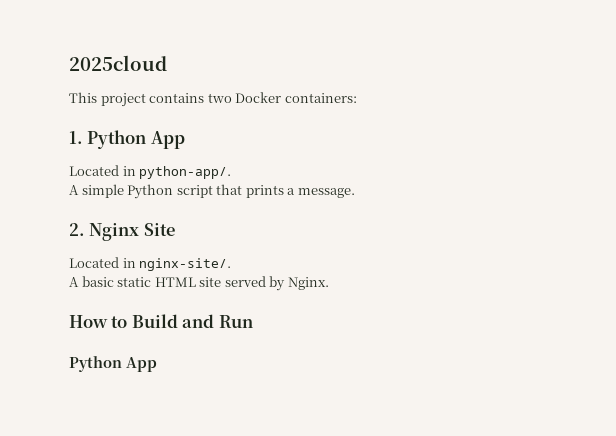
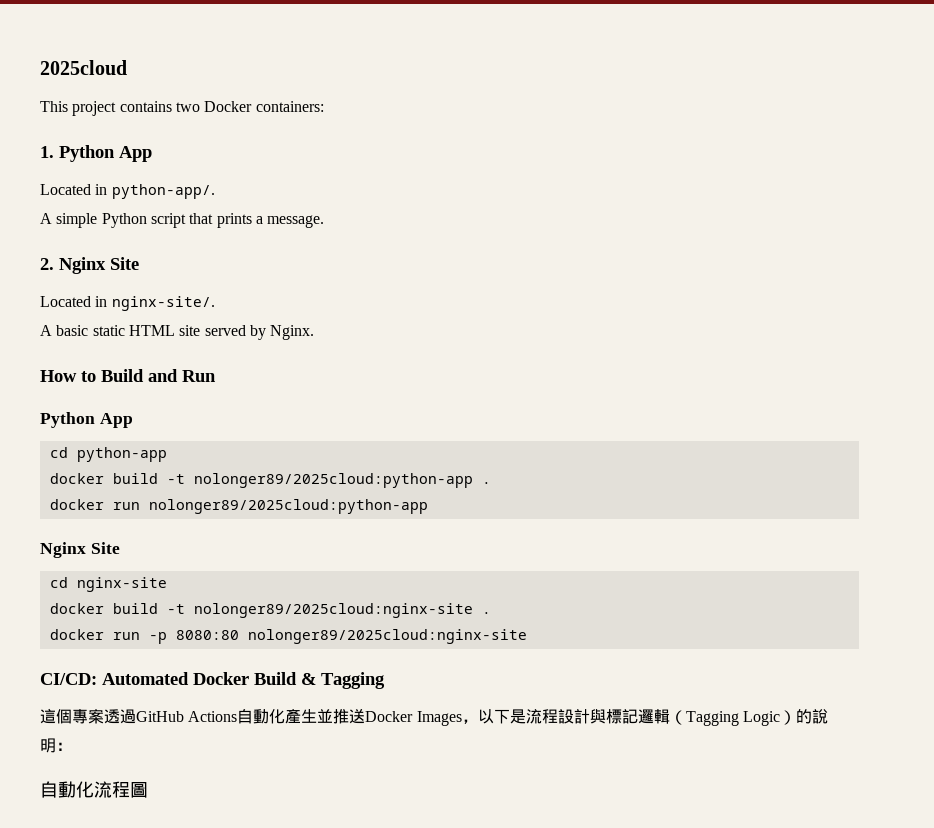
(157, 364) none -> [49,447,167,462] [49,473,491,488] [49,499,428,514] [40,542,120,558] [49,577,167,592] [49,603,491,618] [49,629,527,644] [40,672,385,689] [40,708,828,726] [40,738,72,753] [40,781,148,798] // cd python-app // docker build -t nolonger89/2025cloud:python-app . // docker run nolonger89/2025cloud:python-app // Nginx Site // cd nginx-site // docker build -t nolonger89/2025cloud:nginx-site . // docker run -p 8080:80 nolonger89/2025cloud:nginx-site // CI/CD: Automated Docker Build & Tagging // 這個專案透過GitHub Actions自動化產生並推送Docker Images，以下是流程設計與標記邏輯（Tagging Logic）的說明： // 自動化流程圖

